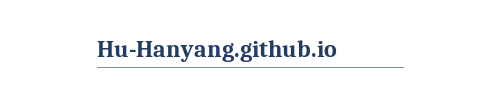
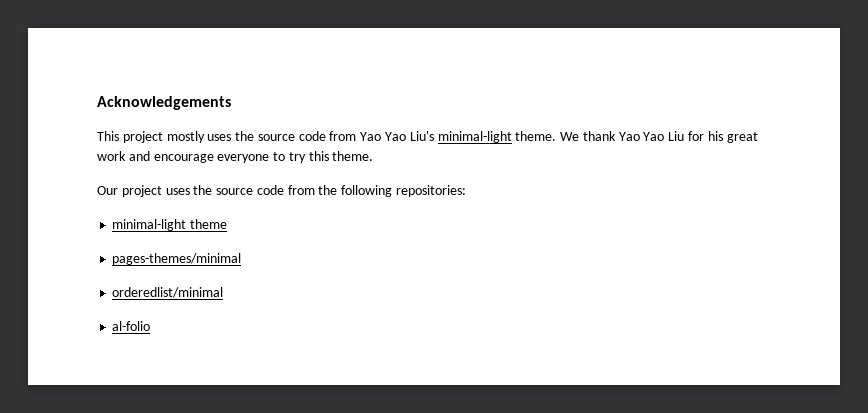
[97,40,337,62] Hu-Hanyang.github.io -> [97,96,231,110] [97,131,758,143] [97,151,374,163] [97,185,467,197] [112,219,228,231] [112,253,242,265] [112,287,224,298] [112,321,151,331] Acknowledgements // This project mostly uses the source code from Yao Yao Liu's minimal-light theme. We thank Yao Yao Liu for his great work and encourage everyone to try this theme. // Our project uses the source code from the following repositories: // minimal-light theme // pages-themes/minimal // orderedlist/minimal // al-folio

